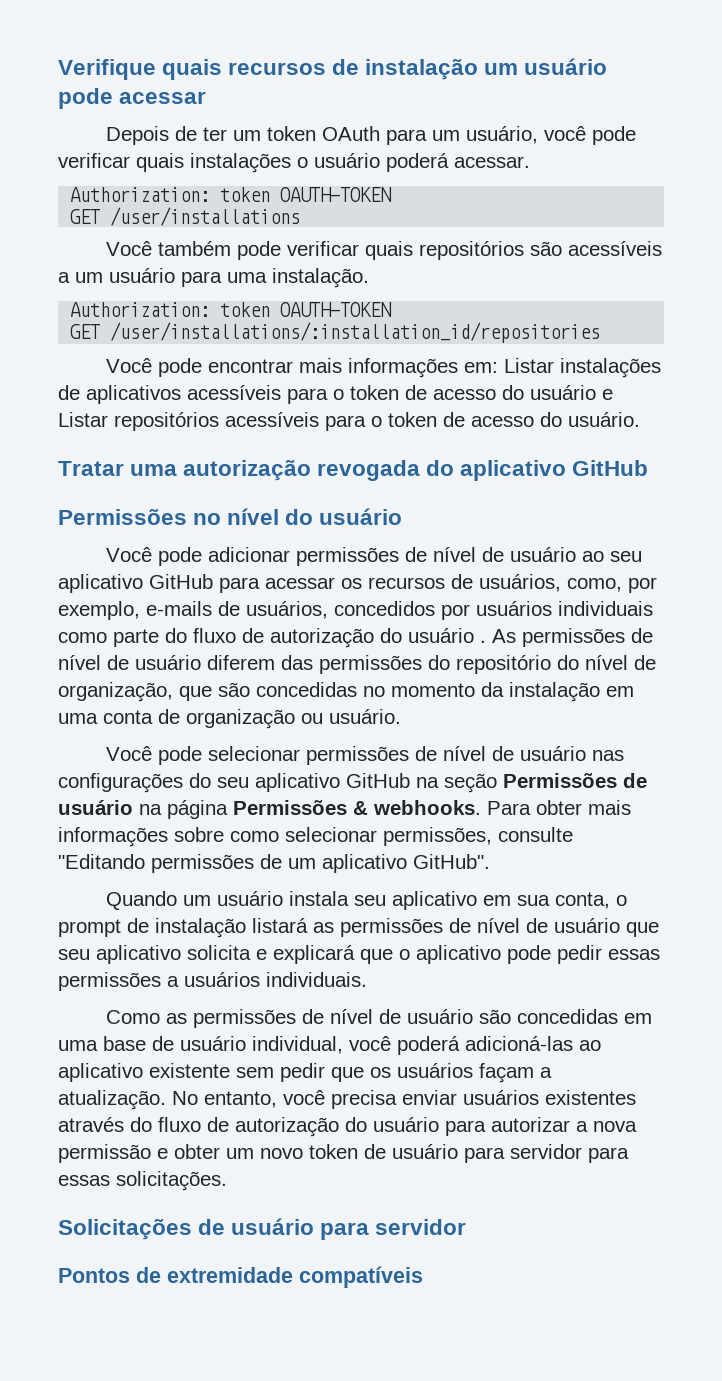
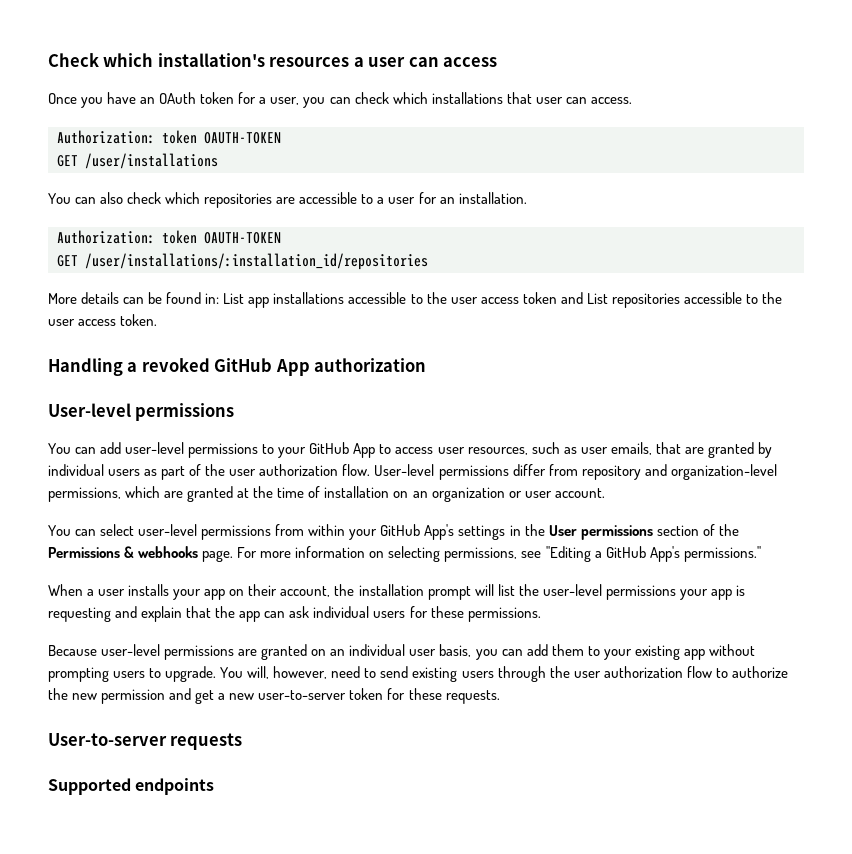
[58,58,608,80] [58,88,207,109] [105,126,636,145] [58,153,530,173] Verifique quais recursos de instalação um usuário pode acessar // Depois de ter um token OAuth para um usuário, você pode verificar quais instalações o usuário poderá acessar. -> [48,53,498,67] [48,92,632,108] Check which installation's resources a user can access // Once you have an OAuth token for a user, you can check which installations that user can access.
[105,241,662,260] [58,268,369,288] Você também pode verificar quais repositórios são acessíveis a um usuário para uma instalação. -> [48,192,527,208] You can also check which repositories are accessible to a user for an installation.
[105,358,661,378] [58,385,613,404] [58,412,640,431] [58,460,649,481] [58,508,403,525] [105,547,642,566] [58,574,657,593] [58,601,653,620] [58,628,653,648] [58,655,656,674] [58,682,634,702] [58,709,401,729] [105,746,624,765] [58,773,647,793] [58,800,631,819] [58,827,573,847] [58,854,490,873] [105,891,627,910] [58,918,659,938] [58,945,660,964] [58,972,367,991] [105,1009,652,1028] [58,1036,601,1055] [58,1063,552,1083] [58,1090,636,1110] [58,1117,637,1137] [58,1144,629,1163] [58,1171,227,1191] [58,1218,467,1240] [58,1266,423,1288] Você pode encontrar mais informações em: Listar instalações de aplicativos acessíveis para o token de acesso do usuário e Listar repositórios acessíveis para o token de acesso do usuário. // Tratar uma autorização revogada do aplicativo GitHub // Permissões no nível do usuário // Você pode adicionar permissões de nível de usuário ao seu aplicativo GitHub para acessar os recursos de usuários, como, por exemplo, e-mails de usuários, concedidos por usuários individuais como parte do fluxo de autorização do usuário . As permissões de nível de usuário diferem das permissões do repositório do nível de organização, que são concedidas no momento da instalação em uma conta de organização ou usuário. // Você pode selecionar permissões de nível de usuário nas configurações do seu aplicativo GitHub na seção Permissões de usuário na página Permissões & webhooks. Para obter mais informações sobre como selecionar permissões, consulte "Editando permissões de um aplicativo GitHub". // Quando um usuário instala seu aplicativo em sua conta, o prompt de instalação listará as permissões de nível de usuário que seu aplicativo solicita e explicará que o aplicativo pode pedir essas permissões a usuários individuais. // Como as permissões de nível de usuário são concedidas em uma base de usuário individual, você poderá adicioná-las ao aplicativo existente sem pedir que os usuários façam a atualização. No entanto, você precisa enviar usuários existentes através do fluxo de autorização do usuário para autorizar a nova permissão e obter um novo token de usuário para servidor para essas solicitações. // Solicitações de usuário para servidor // Pontos de extremidade compatíveis -> [48,292,782,308] [48,314,158,326] [48,358,427,376] [48,403,235,421] [48,442,772,458] [48,464,777,480] [48,486,605,502] [48,524,739,540] [48,546,761,562] [48,584,745,600] [48,606,541,622] [48,644,755,660] [48,666,788,682] [48,688,500,704] [48,733,243,750] [48,778,215,795] More details can be found in: List app installations accessible to the user access token and List repositories accessible to the user access token. // Handling a revoked GitHub App authorization // User-level permissions // You can add user-level permissions to your GitHub App to access user resources, such as user emails, that are granted by individual users as part of the user authorization flow. User-level permissions differ from repository and organization-level permissions, which are granted at the time of installation on an organization or user account. // You can select user-level permissions from within your GitHub App's settings in the User permissions section of the Permissions & webhooks page. For more information on selecting permissions, see "Editing a GitHub App's permissions." // When a user installs your app on their account, the installation prompt will list the user-level permissions your app is requesting and explain that the app can ask individual users for these permissions. // Because user-level permissions are granted on an individual user basis, you can add them to your existing app without prompting users to upgrade. You will, however, need to send existing users through the user authorization flow to authorize the new permission and get a new user-to-server token for these requests. // User-to-server requests // Supported endpoints

